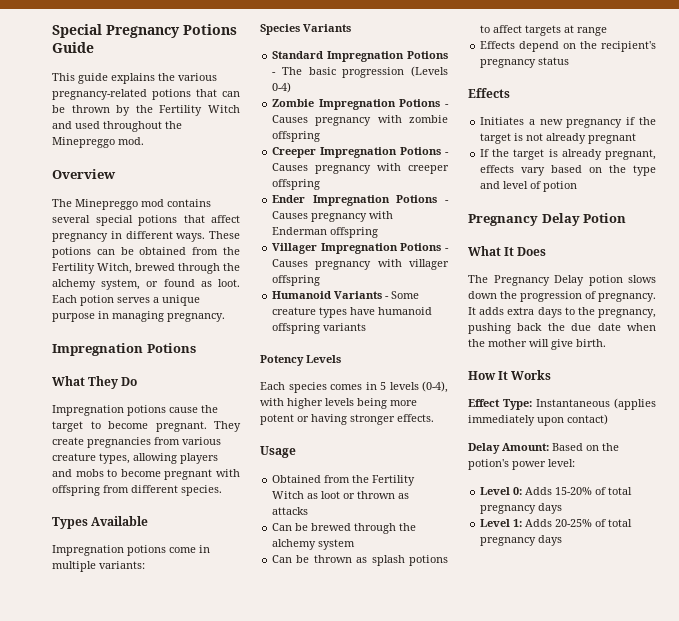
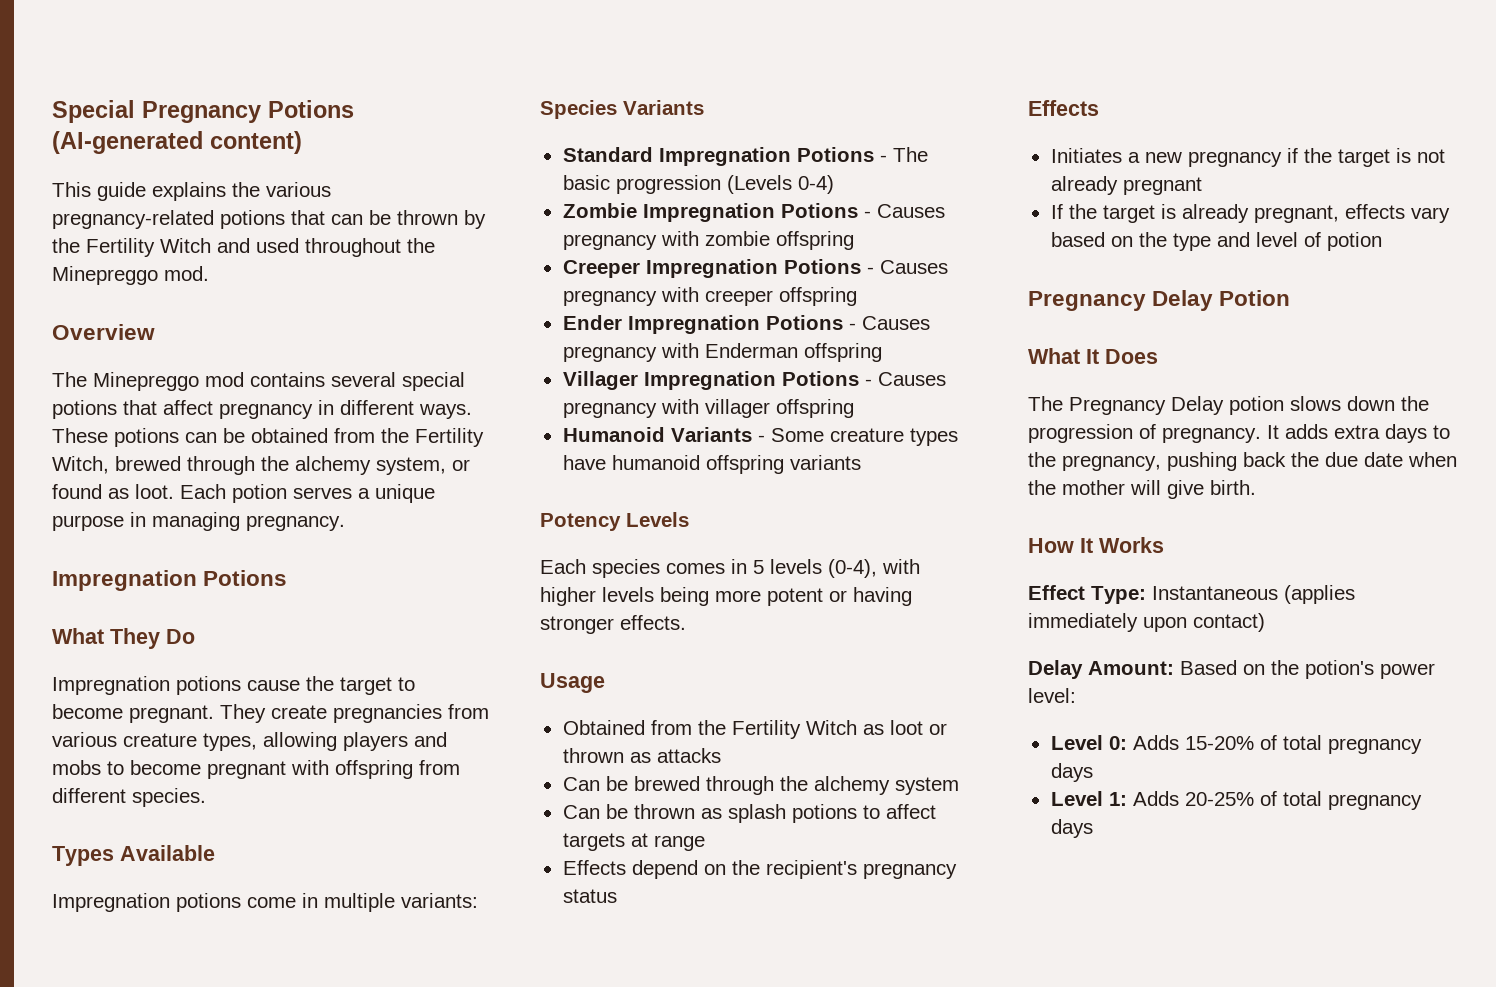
[52,42,94,53] Guide -> [52,131,302,154] (AI-generated content)

